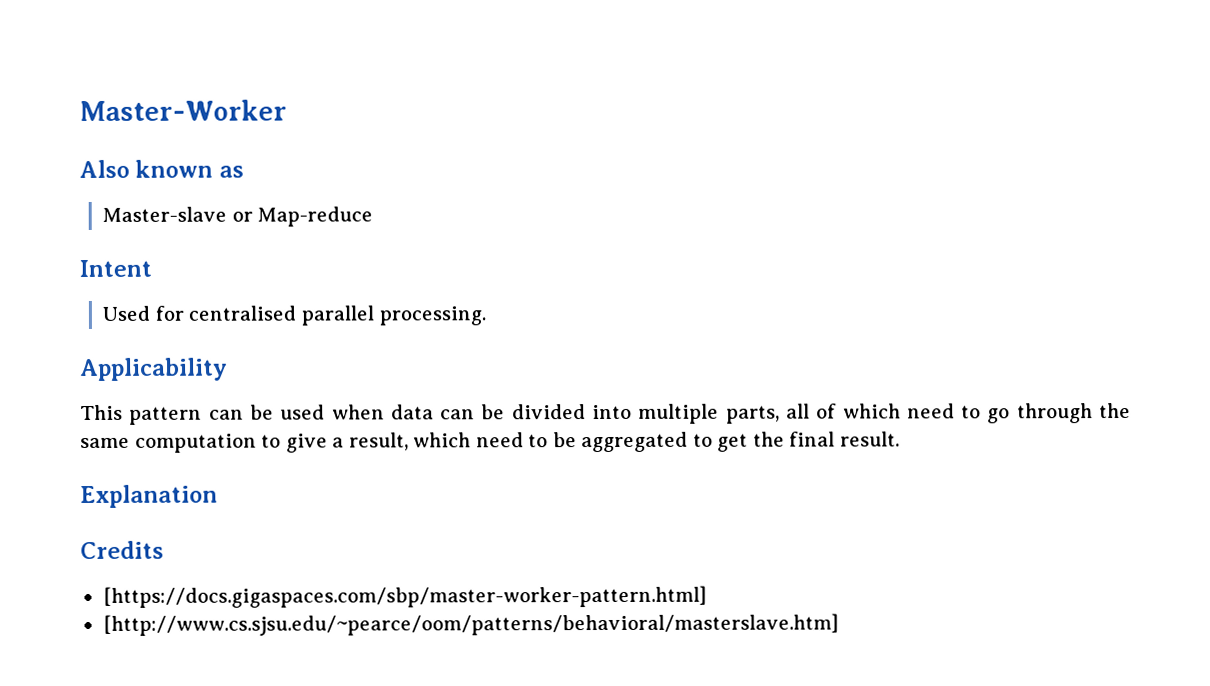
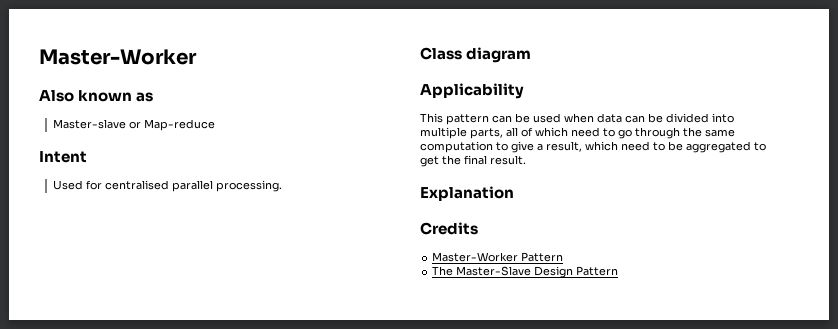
(486, 316) none -> [420,47,532,63] // Class diagram
[102,585,707,608] [102,613,839,636] [https://docs.gigaspaces.com/sbp/master-worker-pattern.html] // [http://www.cs.sjsu.edu/~pearce/oom/patterns/behavioral/masterslave.htm] -> [432,252,564,262] [432,266,619,278] Master-Worker Pattern // The Master-Slave Design Pattern

